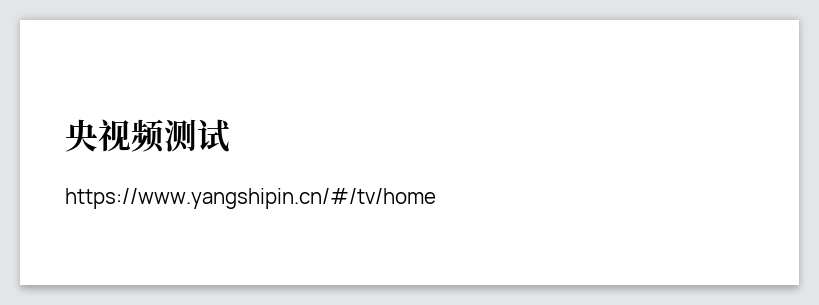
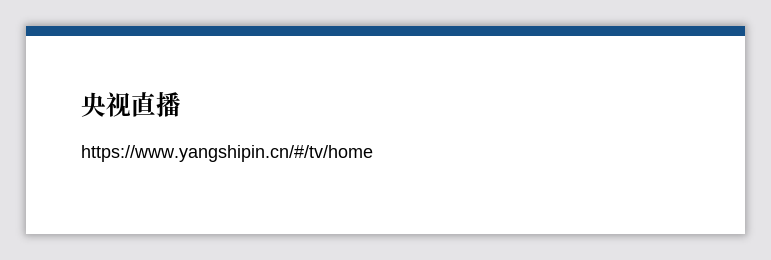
[131,119,230,154] 频测试 -> [131,92,181,117] 直播

